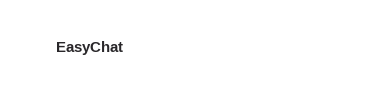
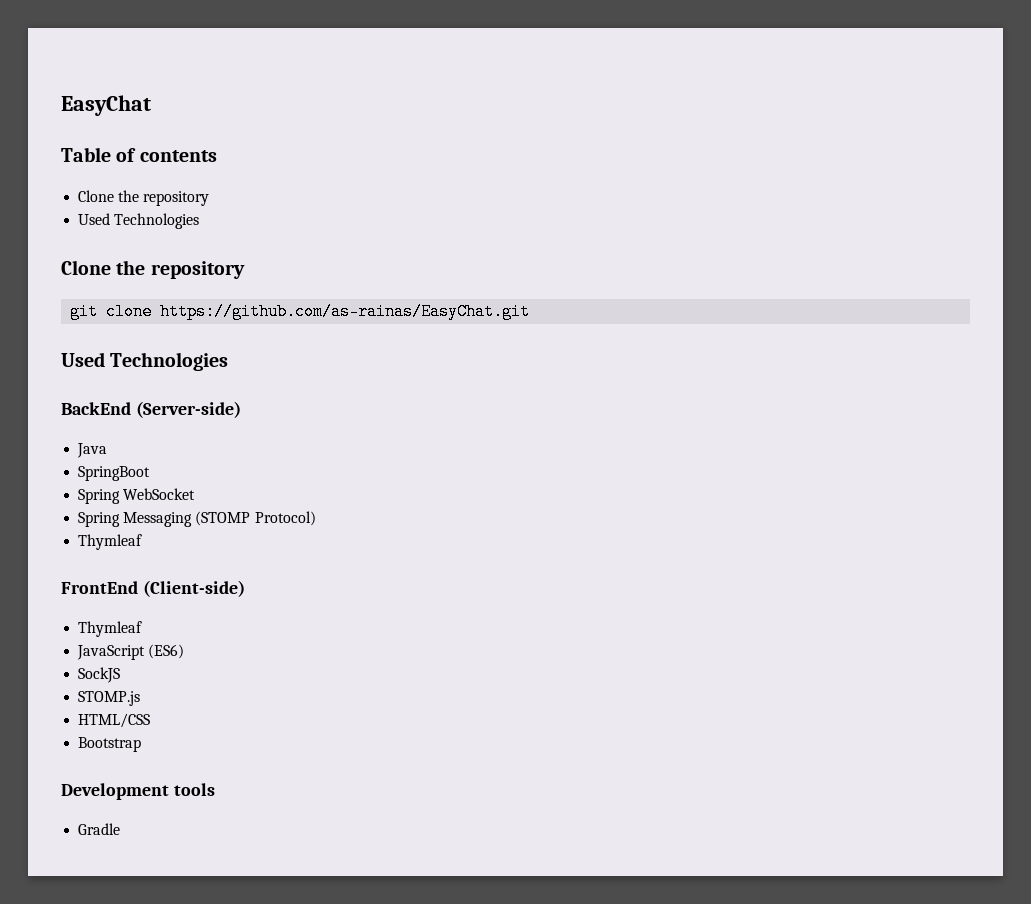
(123, 48) none -> [61,147,217,162] [78,190,210,206] [78,213,200,229] [61,260,245,279] [70,303,531,320] [61,352,229,371] [61,401,241,418] [77,443,108,458] [78,466,151,481] [78,488,196,504] [78,511,316,527] [78,534,143,550] [61,580,245,597] [78,621,143,637] [77,644,185,660] [78,667,121,683] [78,691,141,706] [78,713,151,728] [78,737,142,752] [61,783,215,800] [78,823,121,835] // Table of contents // Clone the repository // Used Technologies // Clone the repository // git clone https://github.com/as-rainas/EasyChat.git // Used Technologies // BackEnd (Server-side) // Java // SpringBoot // Spring WebSocket // Spring Messaging (STOMP Protocol) // Thymleaf // FrontEnd (Client-side) // Thymleaf // JavaScript (ES6) // SockJS // STOMP.js // HTML/CSS // Bootstrap // Development tools // Gradle

